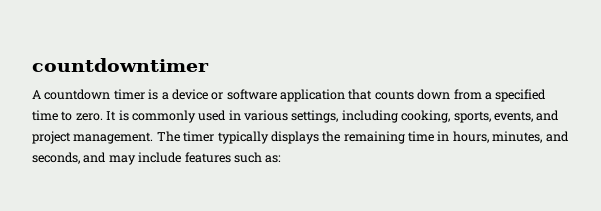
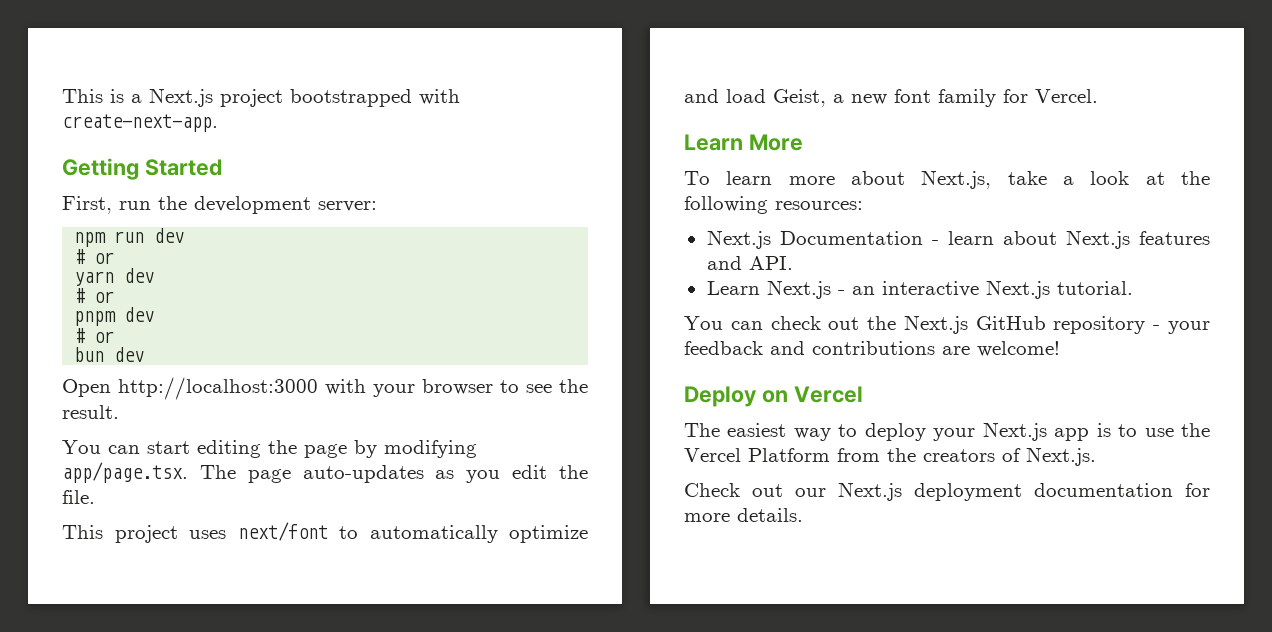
[32,58,209,72] [32,89,547,102] [32,110,560,123] [32,131,569,144] [32,152,282,165] countdowntimer // A countdown timer is a device or software application that counts down from a specified time to zero. It is commonly used in various settings, including cooking, sports, events, and project management. The timer typically displays the remaining time in hours, minutes, and seconds, and may include features such as: -> [62,88,460,107] [62,114,218,132] [62,158,222,180] [62,196,377,214] [74,228,185,247] [74,249,115,264] [74,268,155,286] [74,288,115,303] [74,307,155,326] [74,328,115,343] [74,347,145,362] [62,377,588,400] [62,405,119,419] [62,440,477,458] [62,462,588,483] [62,490,95,504] [62,522,588,543] [684,89,1098,107] [684,134,803,151] [684,170,1210,189] [684,196,863,214] [706,230,1210,249] [706,256,793,270] [706,280,1133,299] [684,315,1210,334] [684,341,1060,357] [684,386,863,407] [684,422,1210,441] [684,447,1096,466] [684,482,1210,501] [684,508,803,522] This is a Next.js project bootstrapped with create-next-app. // Getting Started // First, run the development server: // npm run dev // # or // yarn dev // # or // pnpm dev // # or // bun dev // Open http://localhost:3000 with your browser to see the result. // You can start editing the page by modifying app/page.tsx. The page auto-updates as you edit the file. // This project uses next/font to automatically optimize and load Geist, a new font family for Vercel. // Learn More // To learn more about Next.js, take a look at the following resources: // Next.js Documentation - learn about Next.js features and API. // Learn Next.js - an interactive Next.js tutorial. // You can check out the Next.js GitHub repository - your feedback and contributions are welcome! // Deploy on Vercel // The easiest way to deploy your Next.js app is to use the Vercel Platform from the creators of Next.js. // Check out our Next.js deployment documentation for more details.

